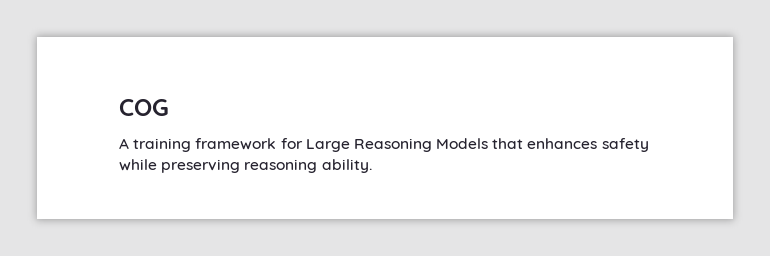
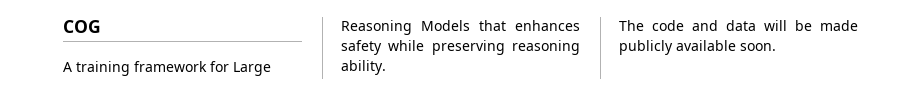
(372, 166) none -> [619,20,858,31] [619,40,776,55] // The code and data will be made publicly available soon.

